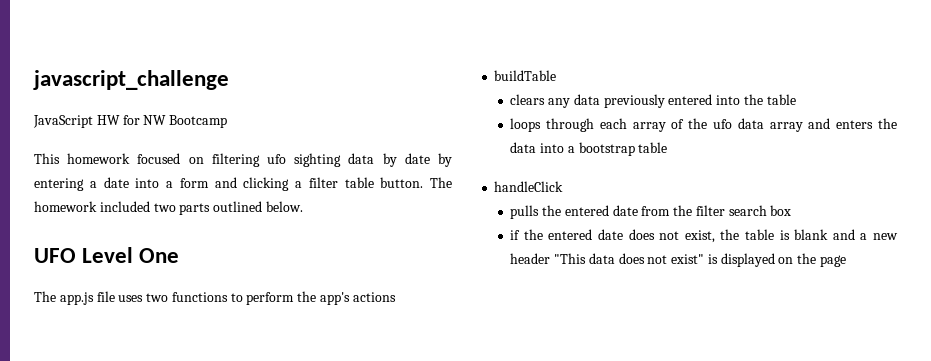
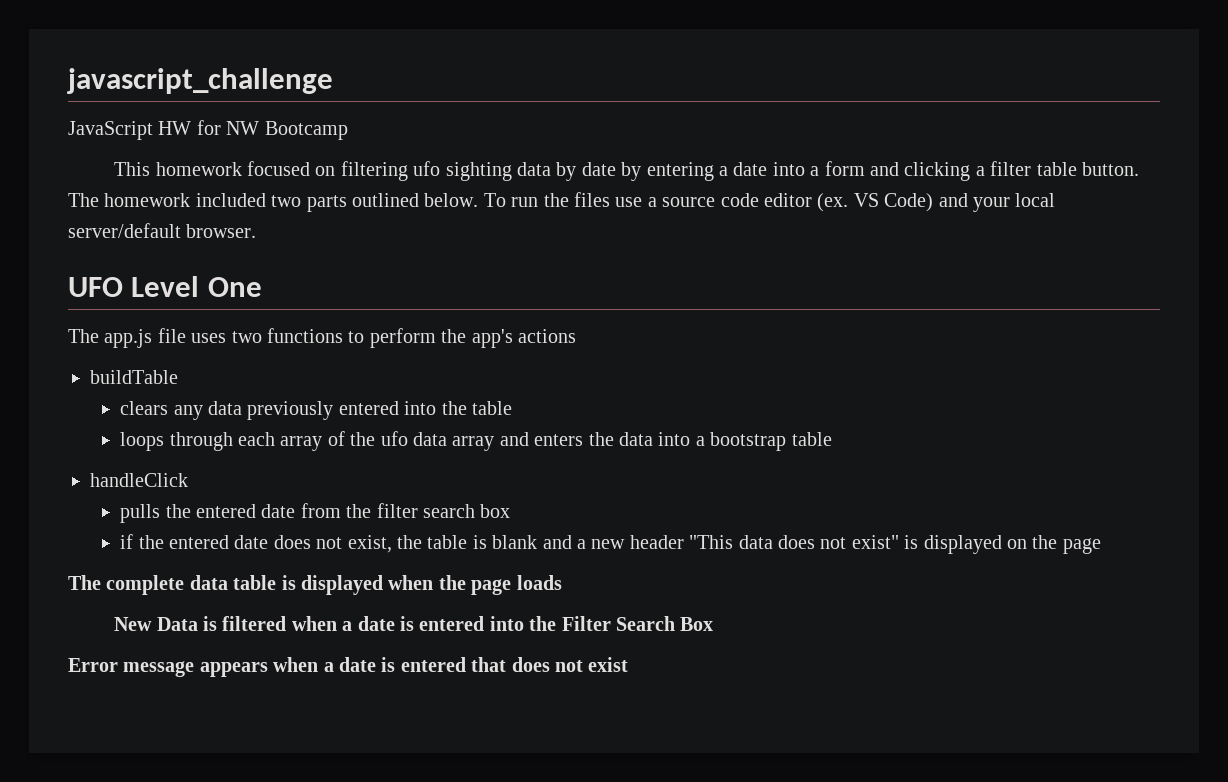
(303, 206) none -> [483,192,1056,212] [68,223,257,238] To run the files use a source code editor (ex. VS Code) and your local server/default browser.
(847, 261) none -> [68,575,562,595] [114,616,714,631] [68,657,629,677] // The complete data table is displayed when the page loads // New Data is filtered when a date is entered into the Filter Search Box // Error message appears when a date is entered that does not exist

